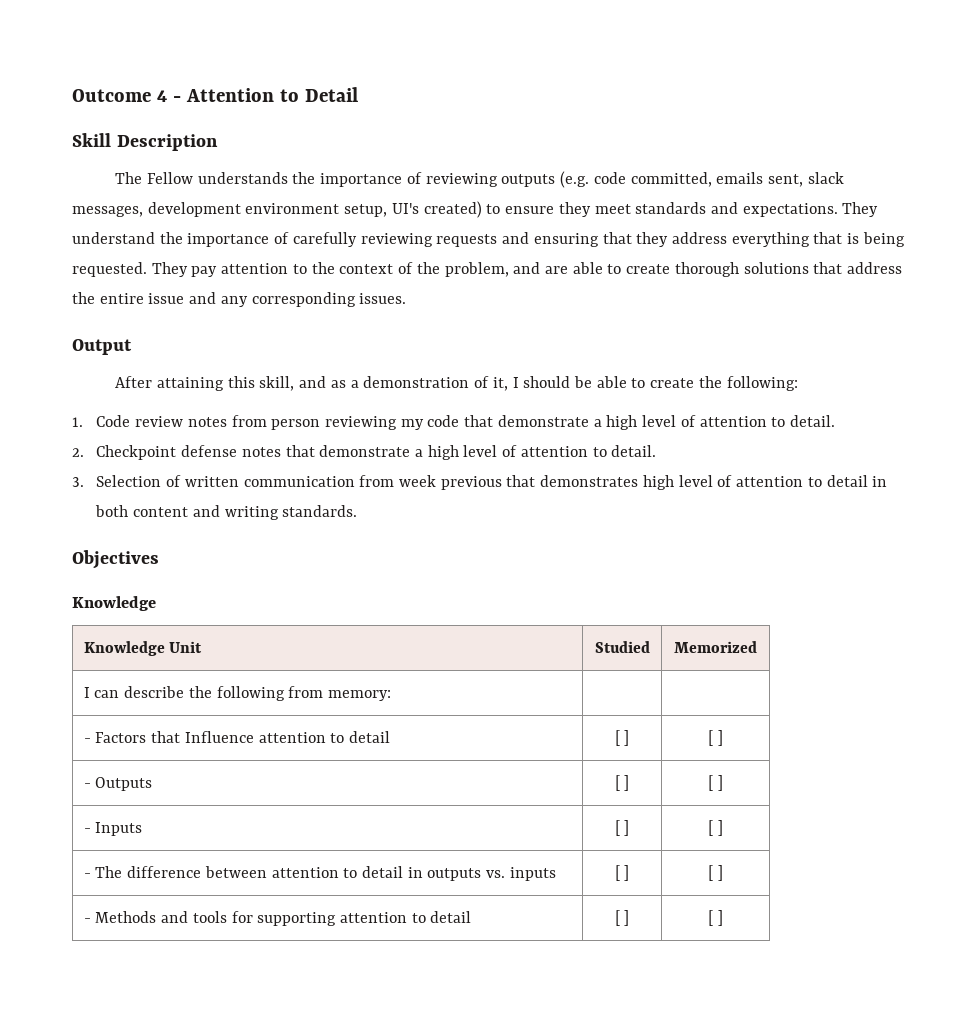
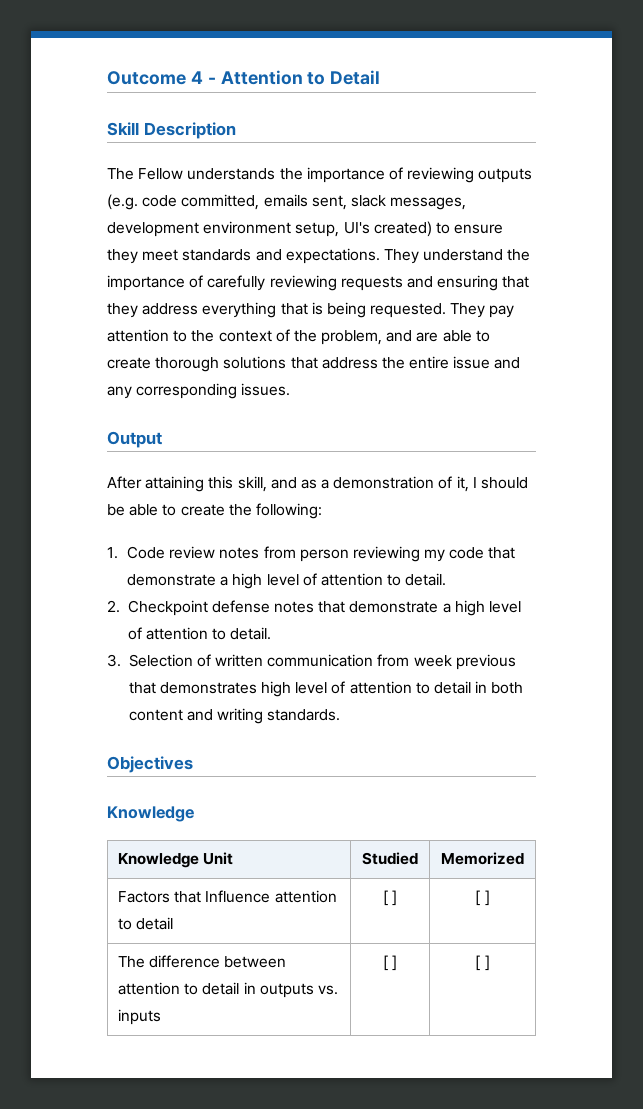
[83,686,392,701] [83,738,91,743] I can describe the following from memory: | | // - -> (524, 858) none
[83,777,153,791] [614,775,630,791] [708,775,723,791] [83,822,143,836] [614,820,630,836] [708,820,723,836] [83,873,91,878] - Outputs | [ ] | [ ] // - Inputs | [ ] | [ ] // - -> (490, 898) none
[83,911,472,926] [614,910,630,926] [708,910,723,926] // - Methods and tools for supporting attention to detail | [ ] | [ ] -> (490, 963) none

